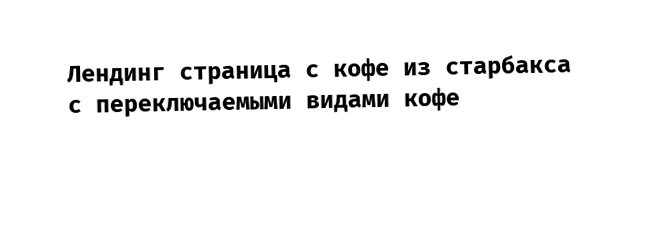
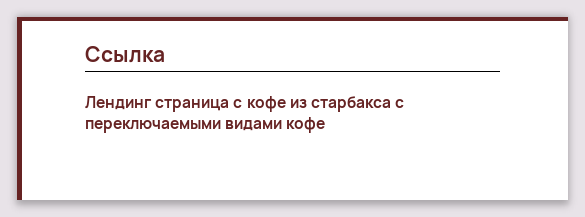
(66, 76) none -> [85,46,165,63] Ссылка //

